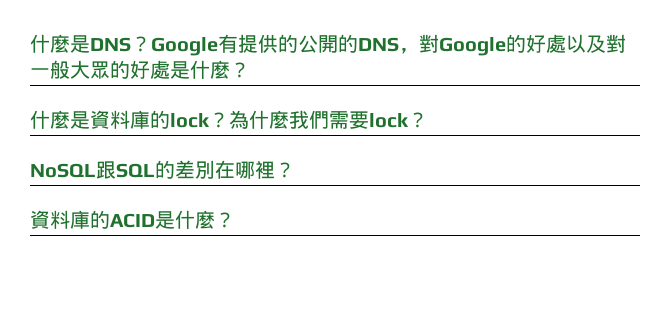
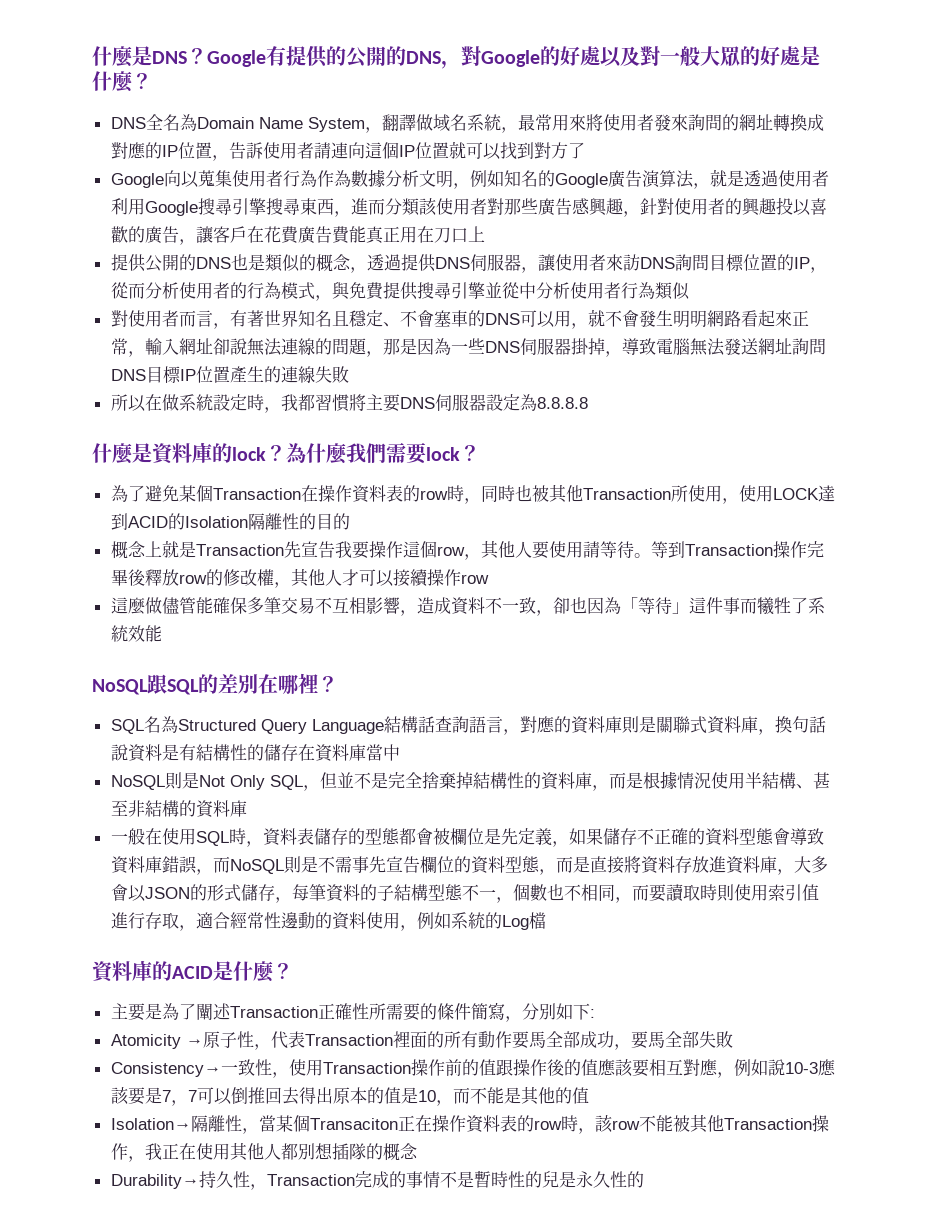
(250, 70) none -> [110,114,824,133] [110,141,585,161] [110,169,829,189] [110,197,827,217] [110,226,485,245] [110,254,827,273] [110,282,690,301] [110,309,809,329] [110,338,826,357] [110,366,349,383] [110,394,588,413] // DNS全名為Domain Name System，翻譯做域名系統，最常用來將使用者發來詢問的網址轉換成對應的IP位置，告訴使用者請連向這個IP位置就可以找到對方了 // Google向以蒐集使用者行為作為數據分析文明，例如知名的Google廣告演算法，就是透過使用者利用Google搜尋引擎搜尋東西，進而分類該使用者對那些廣告感興趣，針對使用者的興趣投以喜歡的廣告，讓客戶在花費廣告費能真正用在刀口上 // 提供公開的DNS也是類似的概念，透過提供DNS伺服器，讓使用者來訪DNS詢問目標位置的IP，從而分析使用者的行為模式，與免費提供搜尋引擎並從中分析使用者行為類似 // 對使用者而言，有著世界知名且穩定、不會塞車的DNS可以用，就不會發生明明網路看起來正常，輸入網址卻說無法連線的問題，那是因為一些DNS伺服器掛掉，導致電腦無法發送網址詢問DNS目標IP位置產生的連線失敗 // 所以在做系統設定時，我都習慣將主要DNS伺服器設定為8.8.8.8
(428, 120) none -> [110,484,835,504] [110,513,350,530] [110,540,824,560] [110,568,489,588] [110,597,825,616] [110,625,162,642] // 為了避免某個Transaction在操作資料表的row時，同時也被其他Transaction所使用，使用LOCK達到ACID的Isolation隔離性的目的 // 概念上就是Transaction先宣告我要操作這個row，其他人要使用請等待。等到Transaction操作完畢後釋放row的修改權，其他人才可以接續操作row // 這麼做儘管能確保多筆交易不互相影響，造成資料不一致，卻也因為「等待」這件事而犧牲了系統效能
(295, 170) none -> [110,716,826,735] [110,744,400,762] [110,771,830,791] [110,800,247,818] [110,828,824,847] [110,856,828,875] [110,884,819,903] [110,912,546,931] // SQL名為Structured Query Language結構話查詢語言，對應的資料庫則是關聯式資料庫，換句話說資料是有結構性的儲存在資料庫當中 // NoSQL則是Not Only SQL，但並不是完全捨棄掉結構性的資料庫，而是根據情況使用半結構、甚至非結構的資料庫 // 一般在使用SQL時，資料表儲存的型態都會被欄位是先定義，如果儲存不正確的資料型態會導致資料庫錯誤，而NoSQL則是不需事先宣告欄位的資料型態，而是直接將資料存放進資料庫，大多會以JSON的形式儲存，每筆資料的子結構型態不一，個數也不相同，而要讀取時則使用索引值進行存取，適合經常性邊動的資料使用，例如系統的Log檔
(235, 220) none -> [110,1002,595,1022] [110,1031,733,1050] [110,1059,836,1078] [110,1086,589,1106] [110,1114,829,1134] [110,1142,418,1162] [110,1170,644,1190] // 主要是為了闡述Transaction正確性所需要的條件簡寫，分別如下: // Atomicity →原子性，代表Transaction裡面的所有動作要馬全部成功，要馬全部失敗 // Consistency→一致性，使用Transaction操作前的值跟操作後的值應該要相互對應，例如說10-3應該要是7，7可以倒推回去得出原本的值是10，而不能是其他的值 // Isolation→隔離性，當某個Transaciton正在操作資料表的row時，該row不能被其他Transaction操作，我正在使用其他人都別想插隊的概念 // Durability→持久性，Transaction完成的事情不是暫時性的兒是永久性的

